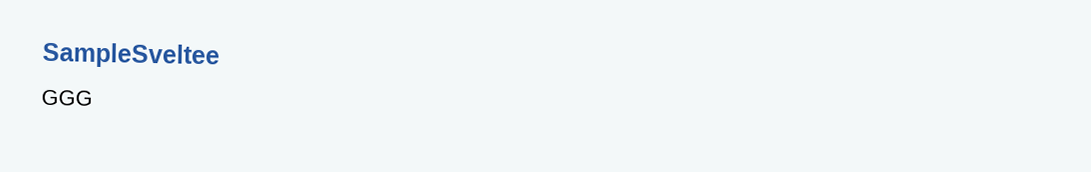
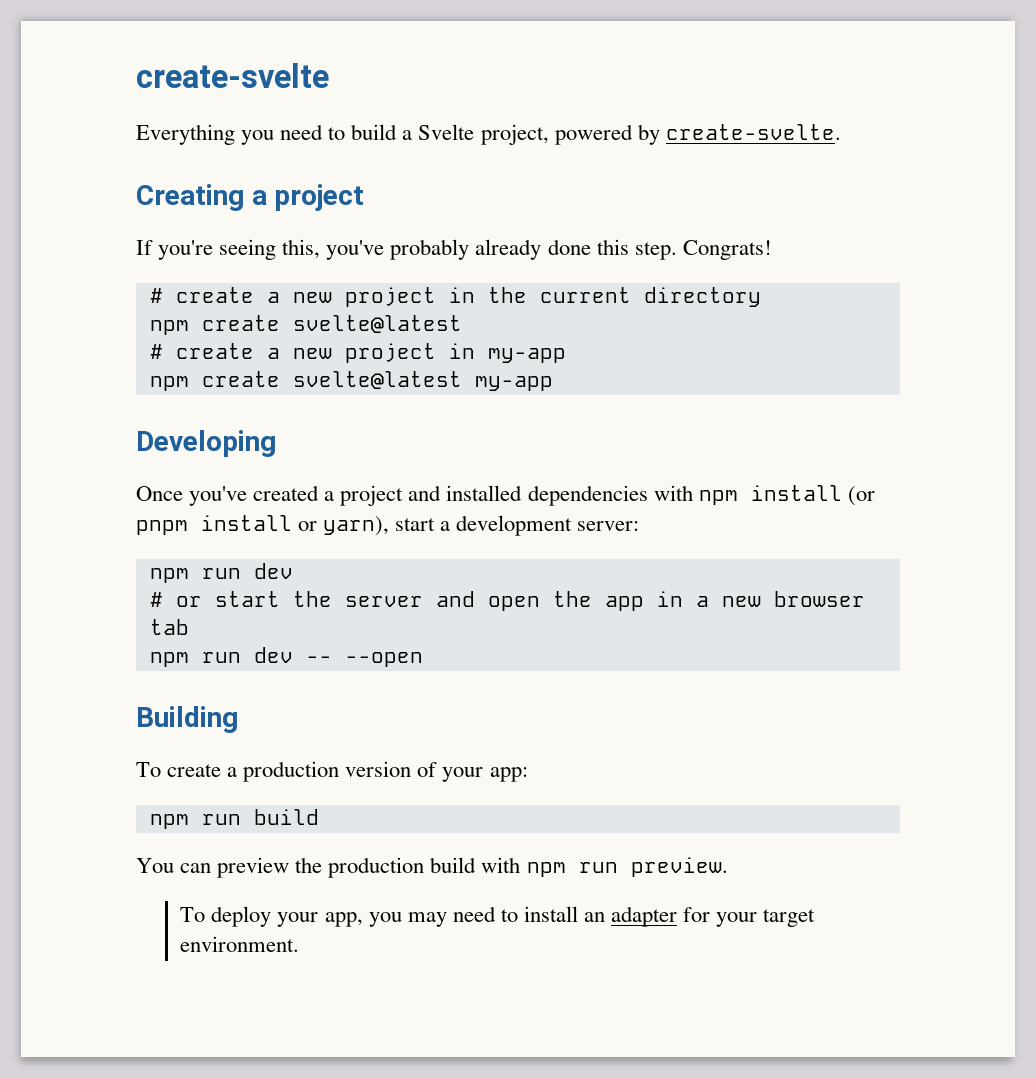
[42,41,220,70] [41,89,93,106] SampleSveltee // GGG -> [136,63,329,88] [136,124,841,145] [136,184,365,211] [136,239,772,260] [149,287,761,307] [149,315,462,335] [149,343,566,363] [149,371,553,391] [136,430,276,457] [136,485,875,506] [136,515,640,536] [149,563,293,583] [149,591,865,611] [149,619,189,635] [149,647,423,667] [136,706,238,733] [136,761,528,782] [149,809,319,829] [136,857,728,878] [180,906,816,927] [180,936,300,952] create-svelte // Everything you need to build a Svelte project, powered by create-svelte. // Creating a project // If you're seeing this, you've probably already done this step. Congrats! // # create a new project in the current directory // npm create svelte@latest // # create a new project in my-app // npm create svelte@latest my-app // Developing // Once you've created a project and installed dependencies with npm install (or pnpm install or yarn), start a development server: // npm run dev // # or start the server and open the app in a new browser tab // npm run dev -- --open // Building // To create a production version of your app: // npm run build // You can preview the production build with npm run preview. // To deploy your app, you may need to install an adapter for your target environment.

